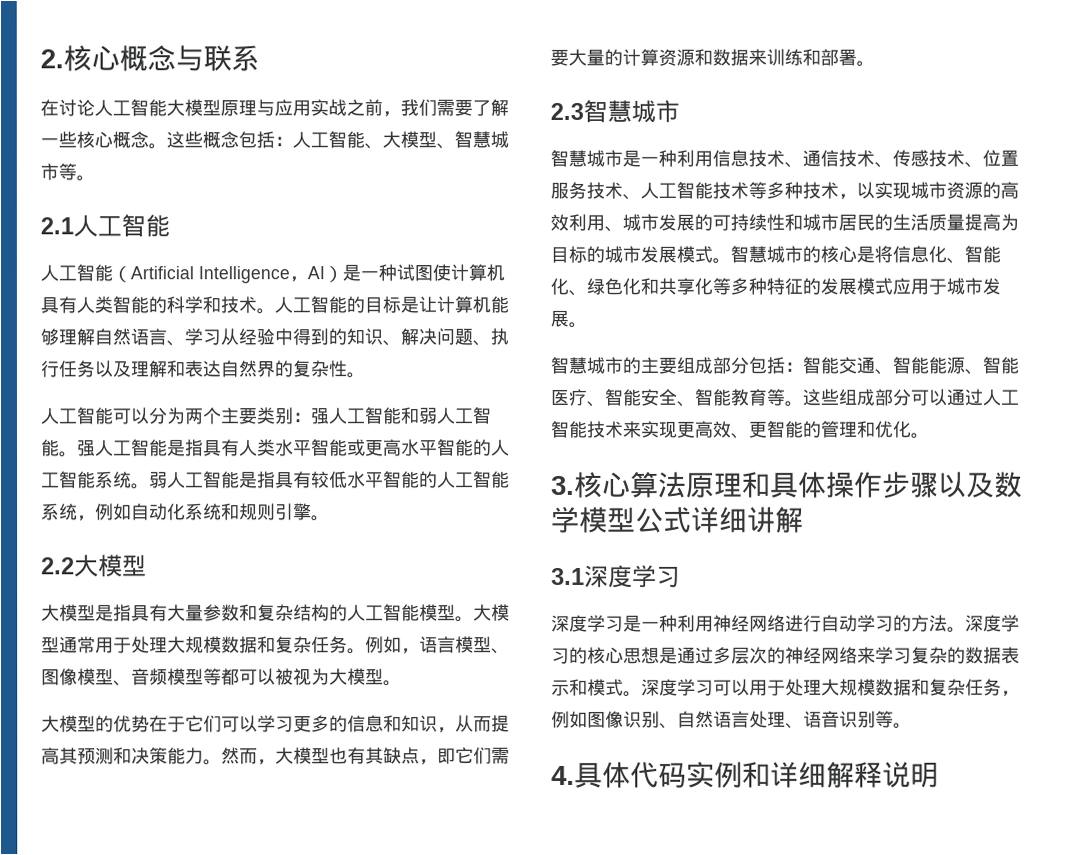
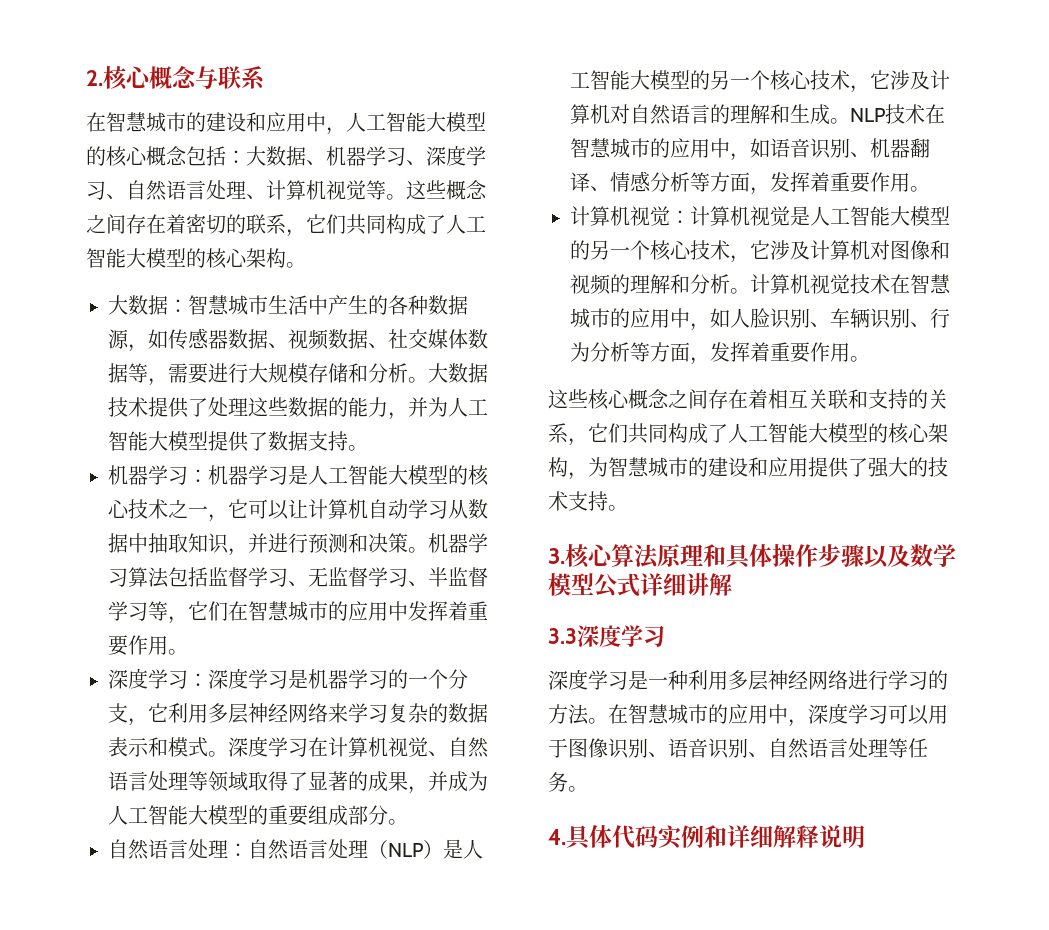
[58,99,509,118] [40,131,509,150] [40,163,95,182] [40,214,170,238] [40,264,505,284] [40,296,509,315] [40,328,509,347] [40,360,365,379] [40,407,491,425] [41,439,510,458] [41,471,510,490] [41,503,330,522] [41,554,147,578] [41,604,510,623] [41,636,510,655] [41,668,402,687] [41,715,510,734] [41,747,510,766] [550,48,875,67] [550,99,680,123] [550,149,1019,168] [550,181,1019,200] [550,213,1019,232] [550,245,1001,264] [550,277,1001,296] [550,309,587,328] [550,356,1019,375] [550,388,1019,407] [550,420,912,439] 讨论人工智能大模型原理与应用实战之前，我们需要了解一些核心概念。这些概念包括：人工智能、大模型、智慧城市等。 // 2.1人工智能 // 人工智能（Artificial Intelligence，AI）是一种试图使计算机具有人类智能的科学和技术。人工智能的目标是让计算机能够理解自然语言、学习从经验中得到的知识、解决问题、执行任务以及理解和表达自然界的复杂性。 // 人工智能可以分为两个主要类别：强人工智能和弱人工智能。强人工智能是指具有人类水平智能或更高水平智能的人工智能系统。弱人工智能是指具有较低水平智能的人工智能系统，例如自动化系统和规则引擎。 // 2.2大模型 // 大模型是指具有大量参数和复杂结构的人工智能模型。大模型通常用于处理大规模数据和复杂任务。例如，语言模型、图像模型、音频模型等都可以被视为大模型。 // 大模型的优势在于它们可以学习更多的信息和知识，从而提高其预测和决策能力。然而，大模型也有其缺点，即它们需要大量的计算资源和数据来训练和部署。 // 2.3智慧城市 // 智慧城市是一种利用信息技术、通信技术、传感技术、位置服务技术、人工智能技术等多种技术，以实现城市资源的高效利用、城市发展的可持续性和城市居民的生活质量提高为目标的城市发展模式。智慧城市的核心是将信息化、智能化、绿色化和共享化等多种特征的发展模式应用于城市发展。 // 智慧城市的主要组成部分包括：智能交通、智能能源、智能医疗、智能安全、智能教育等。这些组成部分可以通过人工智能技术来实现更高效、更智能的管理和优化 -> [106,112,486,135] [86,145,486,167] [86,180,487,201] [86,214,486,237] [86,248,306,269] [108,295,468,315] [108,328,488,352] [108,363,488,386] [108,397,488,420] [108,431,368,452] [108,465,489,486] [108,499,488,522] [108,533,488,556] [108,567,488,588] [108,601,488,624] [108,635,188,656] [108,668,468,689] [108,703,488,726] [108,736,489,758] [108,771,488,794] [108,805,408,826] [108,839,483,860] [570,70,950,93] [570,104,945,125] [570,138,930,161] [570,171,930,195] [570,206,950,226] [570,240,950,263] [570,274,951,295] [570,308,950,331] [570,342,870,365] [548,389,948,410] [548,423,948,446] [548,457,948,480] [548,491,608,511] 智慧城市的建设和应用中，人工智能大模型的核心概念包括：大数据、机器学习、深度学习、自然语言处理、计算机视觉等。这些概念之间存在着密切的联系，它们共同构成了人工智能大模型的核心架构。 // 大数据：智慧城市生活中产生的各种数据源，如传感器数据、视频数据、社交媒体数据等，需要进行大规模存储和分析。大数据技术提供了处理这些数据的能力，并为人工智能大模型提供了数据支持。 // 机器学习：机器学习是人工智能大模型的核心技术之一，它可以让计算机自动学习从数据中抽取知识，并进行预测和决策。机器学习算法包括监督学习、无监督学习、半监督学习等，它们在智慧城市的应用中发挥着重要作用。 // 深度学习：深度学习是机器学习的一个分支，它利用多层神经网络来学习复杂的数据表示和模式。深度学习在计算机视觉、自然语言处理等领域取得了显著的成果，并成为人工智能大模型的重要组成部分。 // 自然语言处理：自然语言处理（NLP）是人工智能大模型的另一个核心技术，它涉及计算机对自然语言的理解和生成。NLP技术在智慧城市的应用中，如语音识别、机器翻译、情感分析等方面，发挥着重要作用。 // 计算机视觉：计算机视觉是人工智能大模型的另一个核心技术，它涉及计算机对图像和视频的理解和分析。计算机视觉技术在智慧城市的应用中，如人脸识别、车辆识别、行为分析等方面，发挥着重要作用。 // 这些核心概念之间存在着相互关联和支持的关系，它们共同构成了人工智能大模型的核心架构，为智慧城市的建设和应用提供了强大的技术支持
[551,567,585,585] 3.1 -> [548,628,577,644] 3.3
(714, 623) none -> [728,670,768,691] 多层
[821,614,858,632] 自动 -> (888, 680) none
[965,614,1020,632] [551,646,1020,664] [551,678,1020,697] [551,710,894,729] 深度学习的核心思想是通过多层次的神经网络来学习复杂的数据表示和模式。深度学习可以用于处理大规模数据和复杂任务，例如图像识别、自然语言处理、语音识别等 -> [608,703,948,727] [548,738,928,759] [548,772,568,792] 在智慧城市的应用中，深度学习可以用于图像识别、语音识别、自然语言处理等任务

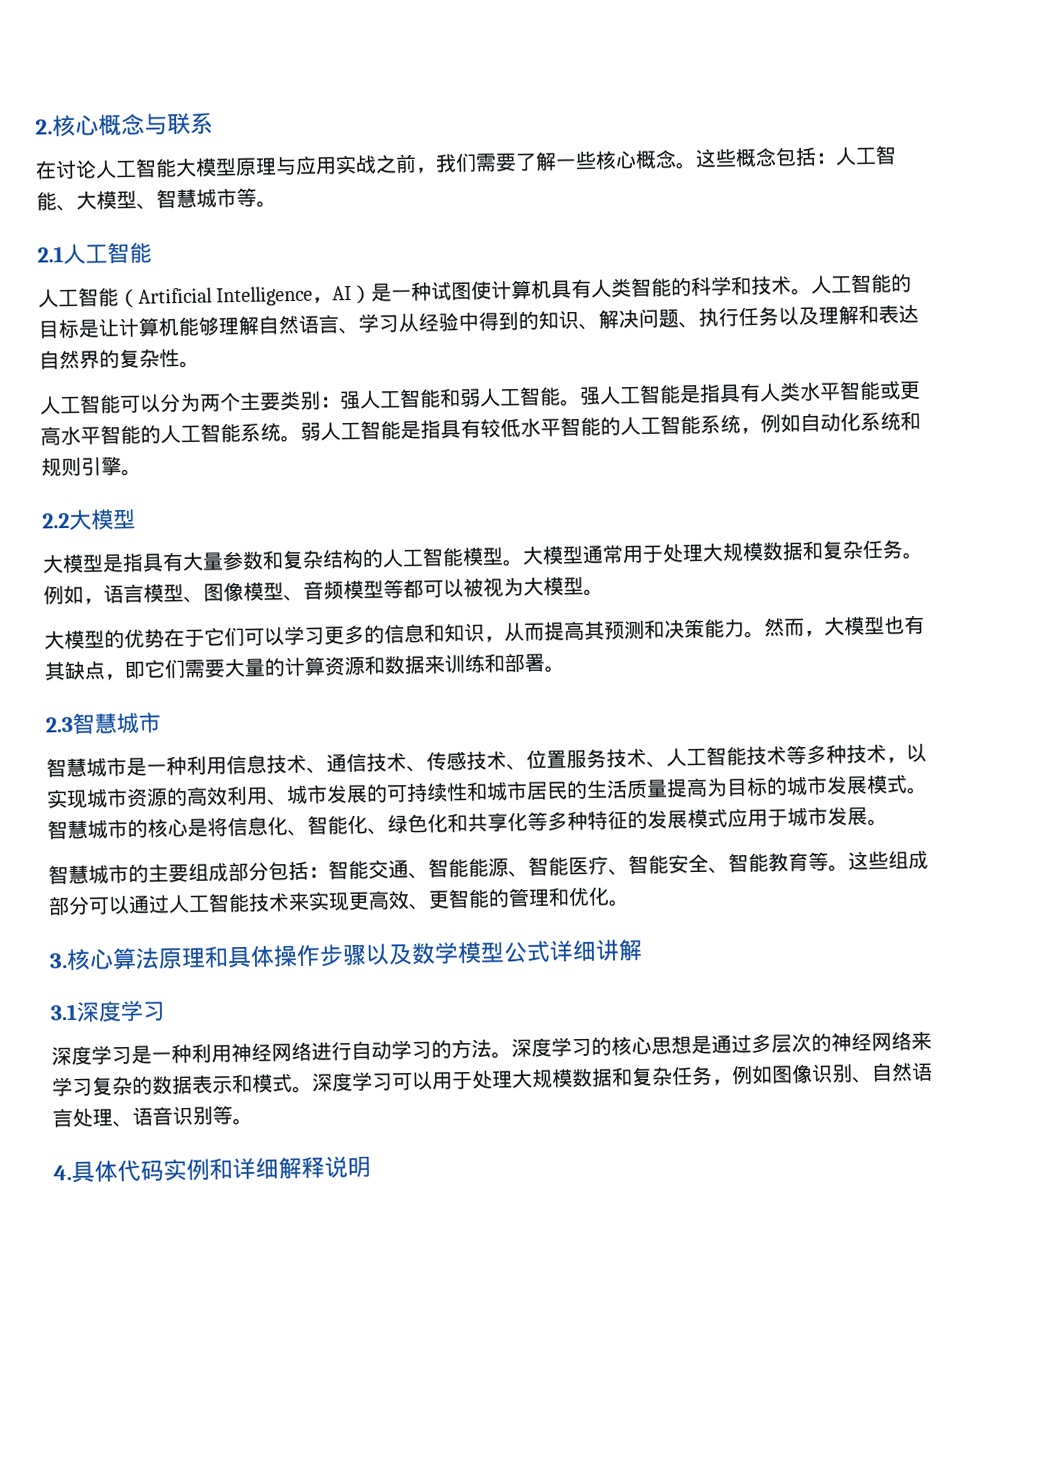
[106,112,486,135] [86,145,486,167] [86,180,487,201] [86,214,486,237] [86,248,306,269] [108,295,468,315] [108,328,488,352] [108,363,488,386] [108,397,488,420] [108,431,368,452] [108,465,489,486] [108,499,488,522] [108,533,488,556] [108,567,488,588] [108,601,488,624] [108,635,188,656] [108,668,468,689] [108,703,488,726] [108,736,489,758] [108,771,488,794] [108,805,408,826] [108,839,483,860] [570,70,950,93] [570,104,945,125] [570,138,930,161] [570,171,930,195] [570,206,950,226] [570,240,950,263] [570,274,951,295] [570,308,950,331] [570,342,870,365] [548,389,948,410] [548,423,948,446] [548,457,948,480] [548,491,608,511] 智慧城市的建设和应用中，人工智能大模型的核心概念包括：大数据、机器学习、深度学习、自然语言处理、计算机视觉等。这些概念之间存在着密切的联系，它们共同构成了人工智能大模型的核心架构。 // 大数据：智慧城市生活中产生的各种数据源，如传感器数据、视频数据、社交媒体数据等，需要进行大规模存储和分析。大数据技术提供了处理这些数据的能力，并为人工智能大模型提供了数据支持。 // 机器学习：机器学习是人工智能大模型的核心技术之一，它可以让计算机自动学习从数据中抽取知识，并进行预测和决策。机器学习算法包括监督学习、无监督学习、半监督学习等，它们在智慧城市的应用中发挥着重要作用。 // 深度学习：深度学习是机器学习的一个分支，它利用多层神经网络来学习复杂的数据表示和模式。深度学习在计算机视觉、自然语言处理等领域取得了显著的成果，并成为人工智能大模型的重要组成部分。 // 自然语言处理：自然语言处理（NLP）是人工智能大模型的另一个核心技术，它涉及计算机对自然语言的理解和生成。NLP技术在智慧城市的应用中，如语音识别、机器翻译、情感分析等方面，发挥着重要作用。 // 计算机视觉：计算机视觉是人工智能大模型的另一个核心技术，它涉及计算机对图像和视频的理解和分析。计算机视觉技术在智慧城市的应用中，如人脸识别、车辆识别、行为分析等方面，发挥着重要作用。 // 这些核心概念之间存在着相互关联和支持的关系，它们共同构成了人工智能大模型的核心架构，为智慧城市的建设和应用提供了强大的技术支持 -> [55,145,897,180] [36,187,277,212] [37,241,152,265] [38,273,913,309] [38,303,919,339] [39,348,200,370] [40,380,921,415] [40,410,921,446] [41,456,142,477] [42,508,136,530] [42,539,924,574] [43,576,604,605] [44,614,925,650] [44,652,565,681] [45,712,161,735] [46,742,927,778] [46,774,928,810] [47,806,888,840] [48,849,929,885] [48,886,610,916] 讨论人工智能大模型原理与应用实战之前，我们需要了解一些核心概念。这些概念包括：人工智能、大模型、智慧城市等。 // 2.1人工智能 // 人工智能（Artificial Intelligence，AI）是一种试图使计算机具有人类智能的科学和技术。人工智能的目标是让计算机能够理解自然语言、学习从经验中得到的知识、解决问题、执行任务以及理解和表达自然界的复杂性。 // 人工智能可以分为两个主要类别：强人工智能和弱人工智能。强人工智能是指具有人类水平智能或更高水平智能的人工智能系统。弱人工智能是指具有较低水平智能的人工智能系统，例如自动化系统和规则引擎。 // 2.2大模型 // 大模型是指具有大量参数和复杂结构的人工智能模型。大模型通常用于处理大规模数据和复杂任务。例如，语言模型、图像模型、音频模型等都可以被视为大模型。 // 大模型的优势在于它们可以学习更多的信息和知识，从而提高其预测和决策能力。然而，大模型也有其缺点，即它们需要大量的计算资源和数据来训练和部署。 // 2.3智慧城市 // 智慧城市是一种利用信息技术、通信技术、传感技术、位置服务技术、人工智能技术等多种技术，以实现城市资源的高效利用、城市发展的可持续性和城市居民的生活质量提高为目标的城市发展模式。智慧城市的核心是将信息化、智能化、绿色化和共享化等多种特征的发展模式应用于城市发展。 // 智慧城市的主要组成部分包括：智能交通、智能能源、智能医疗、智能安全、智能教育等。这些组成部分可以通过人工智能技术来实现更高效、更智能的管理和优化
[548,628,577,644] 3.3 -> [50,1003,78,1021] 3.1
[728,670,768,691] 多层 -> (232, 1053) none
(888, 680) none -> [351,1040,392,1061] 自动
[608,703,948,727] [548,738,928,759] [548,772,568,792] 在智慧城市的应用中，深度学习可以用于图像识别、语音识别、自然语言处理等任务 -> [511,1030,932,1058] [52,1061,933,1097] [52,1105,233,1128] 深度学习的核心思想是通过多层次的神经网络来学习复杂的数据表示和模式。深度学习可以用于处理大规模数据和复杂任务，例如图像识别、自然语言处理、语音识别等

